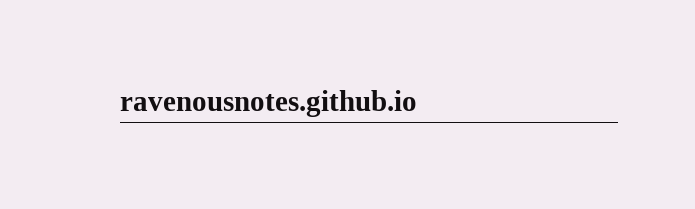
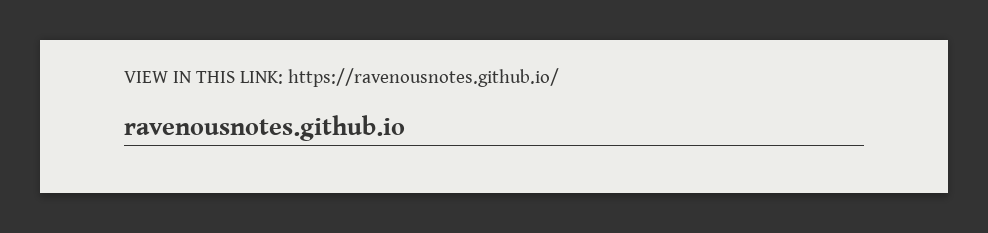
(120, 103) none -> [124,68,559,87] VIEW IN THIS LINK: https://ravenousnotes.github.io/ //

